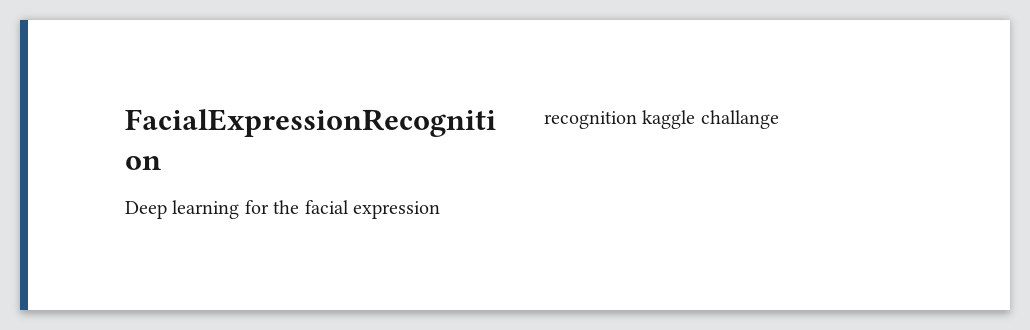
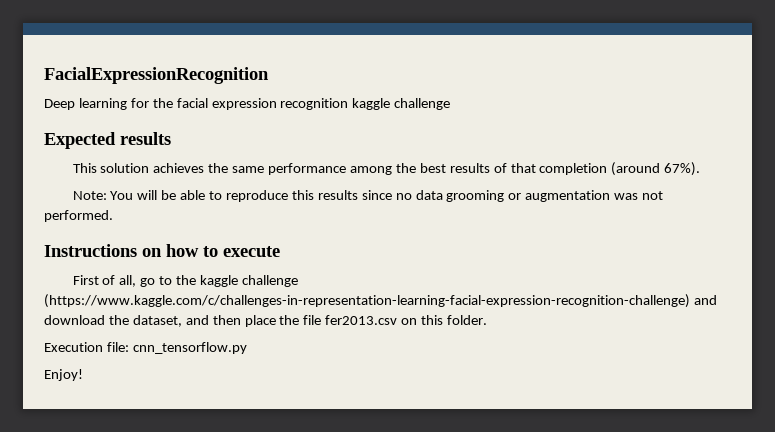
[700,110,779,129] challange -> [394,98,451,110] [44,132,171,149] [72,162,701,176] [72,190,664,202] [44,210,113,222] [44,244,280,257] [72,275,298,287] [44,294,717,308] [44,315,488,327] [44,342,247,354] [44,369,83,381] challenge // Expected results // This solution achieves the same performance among the best results of that completion (around 67%). // Note: You will be able to reproduce this results since no data grooming or augmentation was not performed. // Instructions on how to execute // First of all, go to the kaggle challenge (https://www.kaggle.com/c/challenges-in-representation-learning-facial-expression-recognition-challenge) and download the dataset, and then place the file fer2013.csv on this folder. // Execution file: cnn_tensorflow.py // Enjoy!

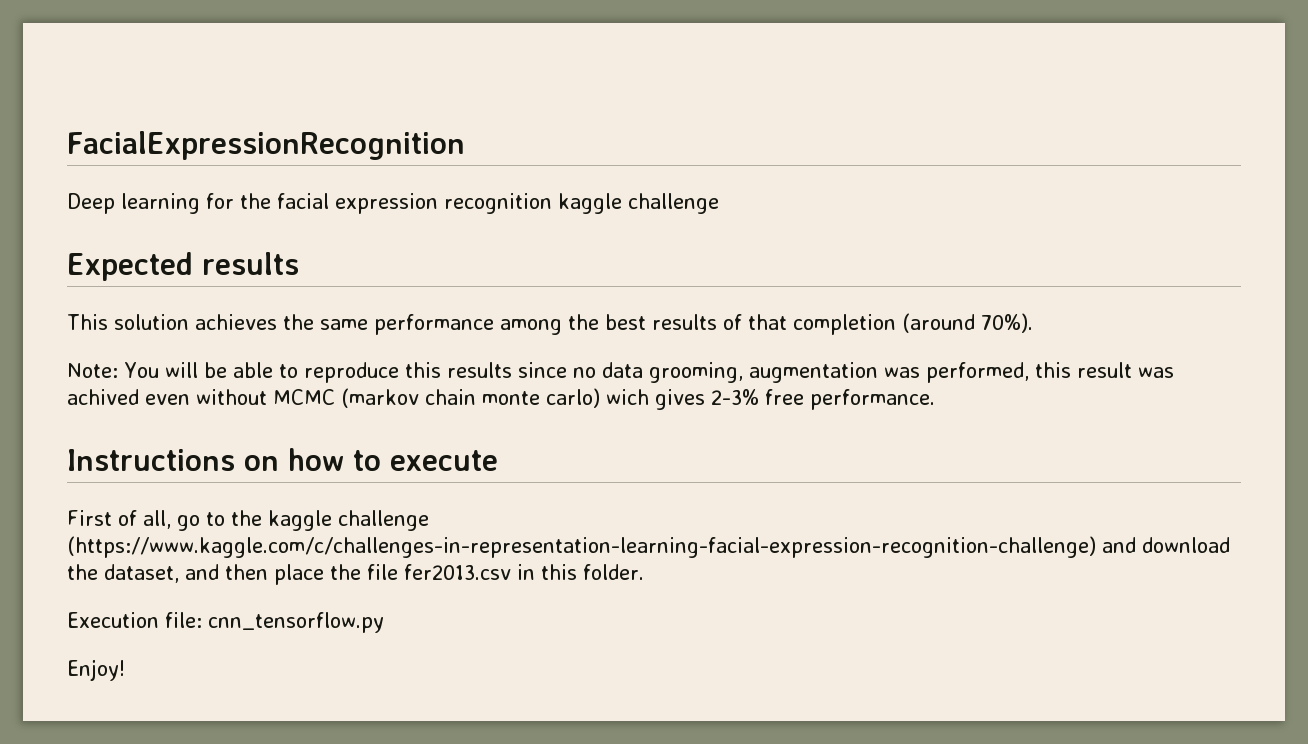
[664,162,701,176] 67%). -> [981,313,1033,333] 70%).
[446,190,664,202] [44,210,113,222] grooming or augmentation was not performed. -> [648,362,1174,383] [67,388,935,410] grooming, augmentation was performed, this result was achived even without MCMC (markov chain monte carlo) wich gives 2-3% free performance.
[401,318,418,325] on -> [517,564,535,580] in

